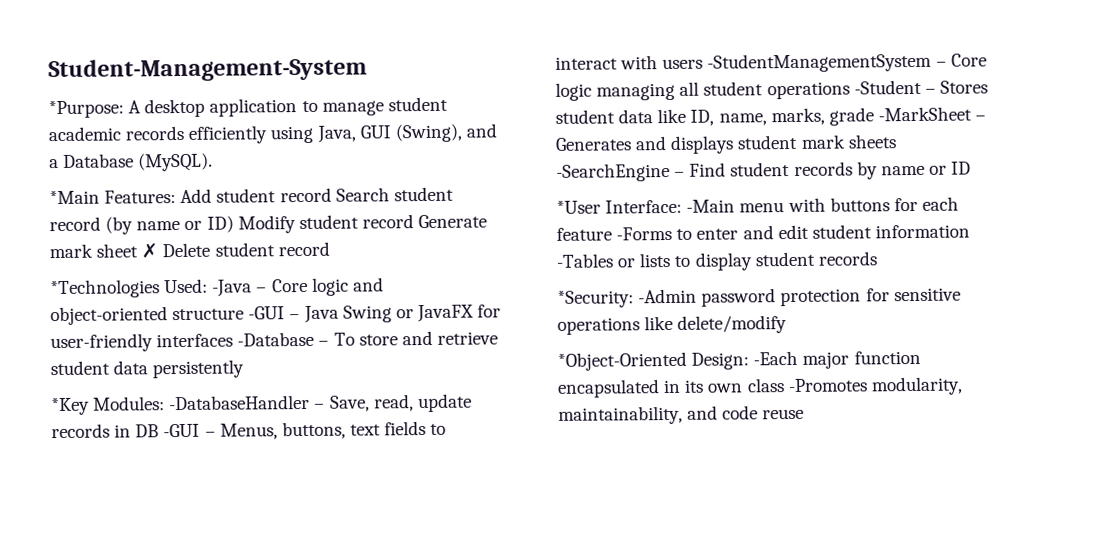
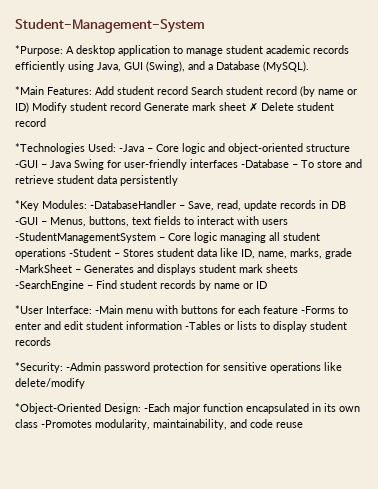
[395,304,474,323] or JavaFX -> (104, 164) none

